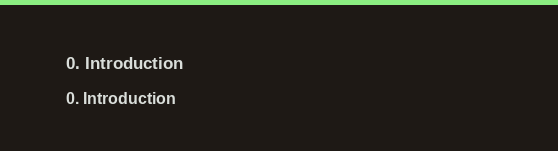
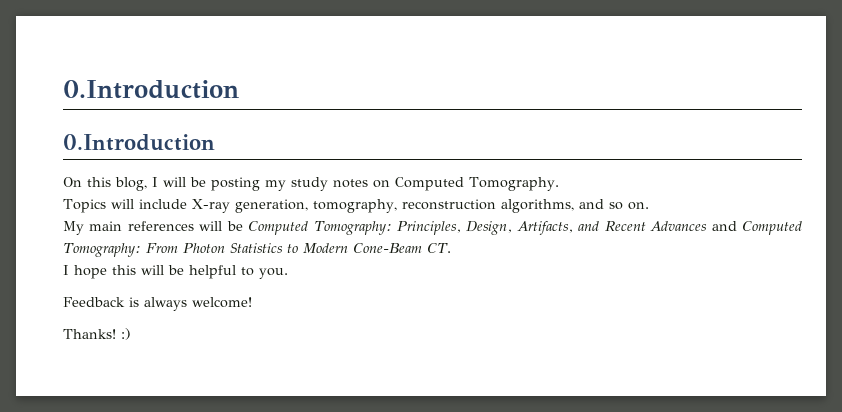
[66,57,183,69] [66,92,177,104] 0. Introduction // 0. Introduction -> [63,80,239,99] [63,134,215,151] [63,177,559,191] [63,199,649,213] [63,221,802,235] [63,243,451,257] [63,265,288,279] [63,297,252,311] [63,328,131,340] 0.Introduction // 0.Introduction // On this blog, I will be posting my study notes on Computed Tomography. // Topics will include X-ray generation, tomography, reconstruction algorithms, and so on. // My main references will be Computed Tomography: Principles, Design, Artifacts, and Recent Advances and Computed Tomography: From Photon Statistics to Modern Cone-Beam CT. // I hope this will be helpful to you. // Feedback is always welcome! // Thanks! :)

